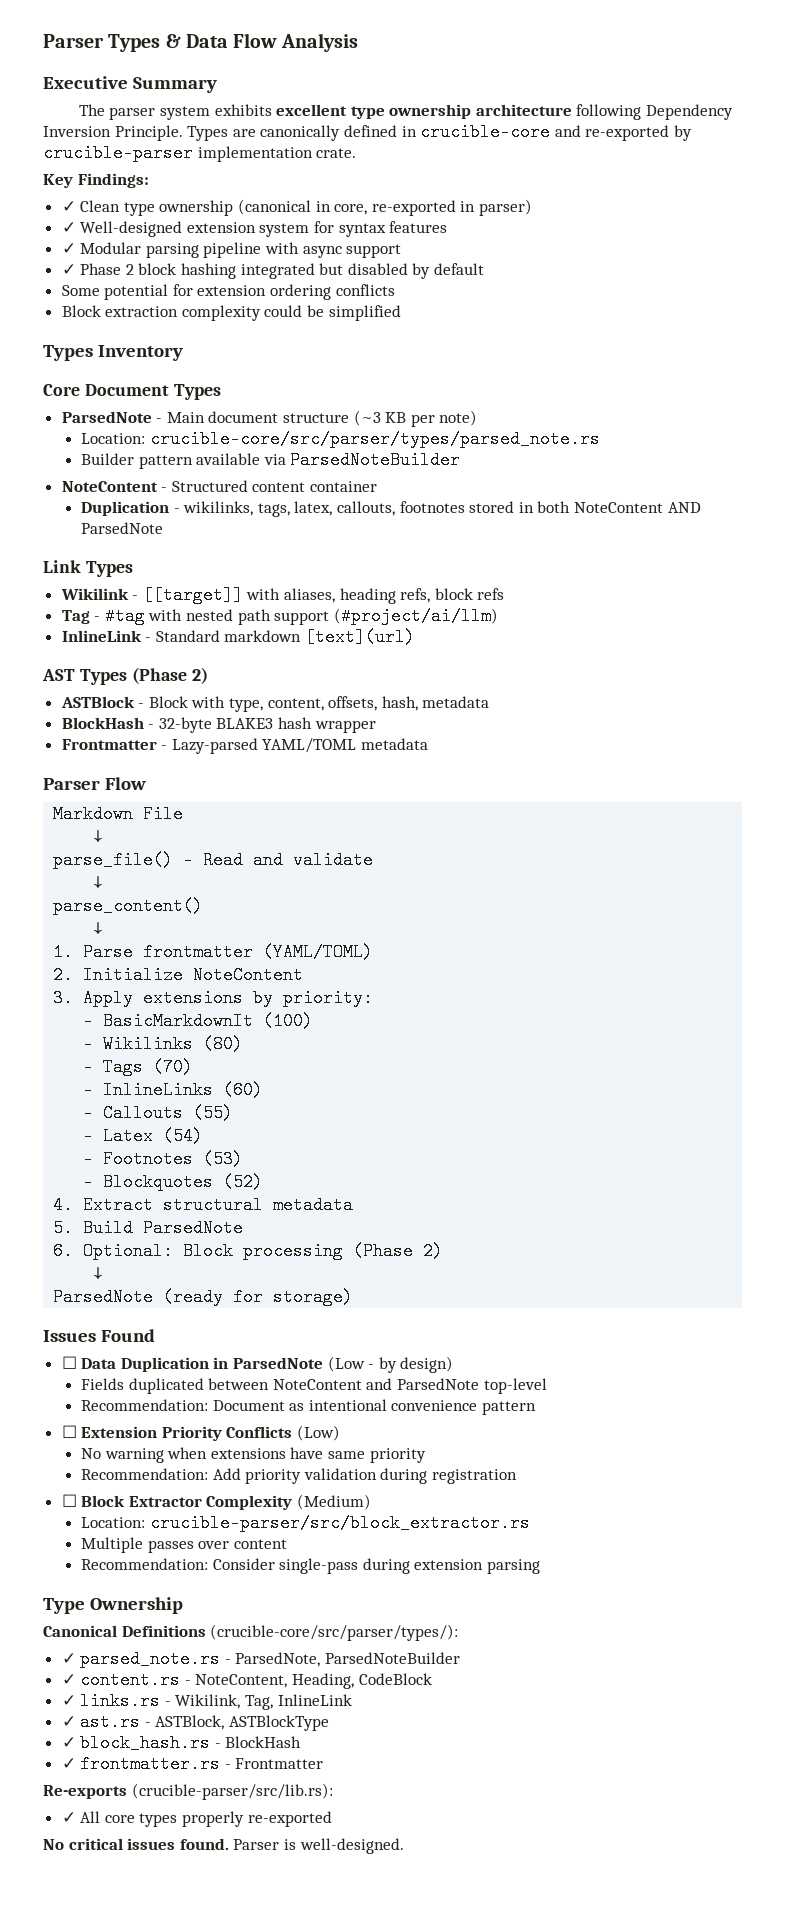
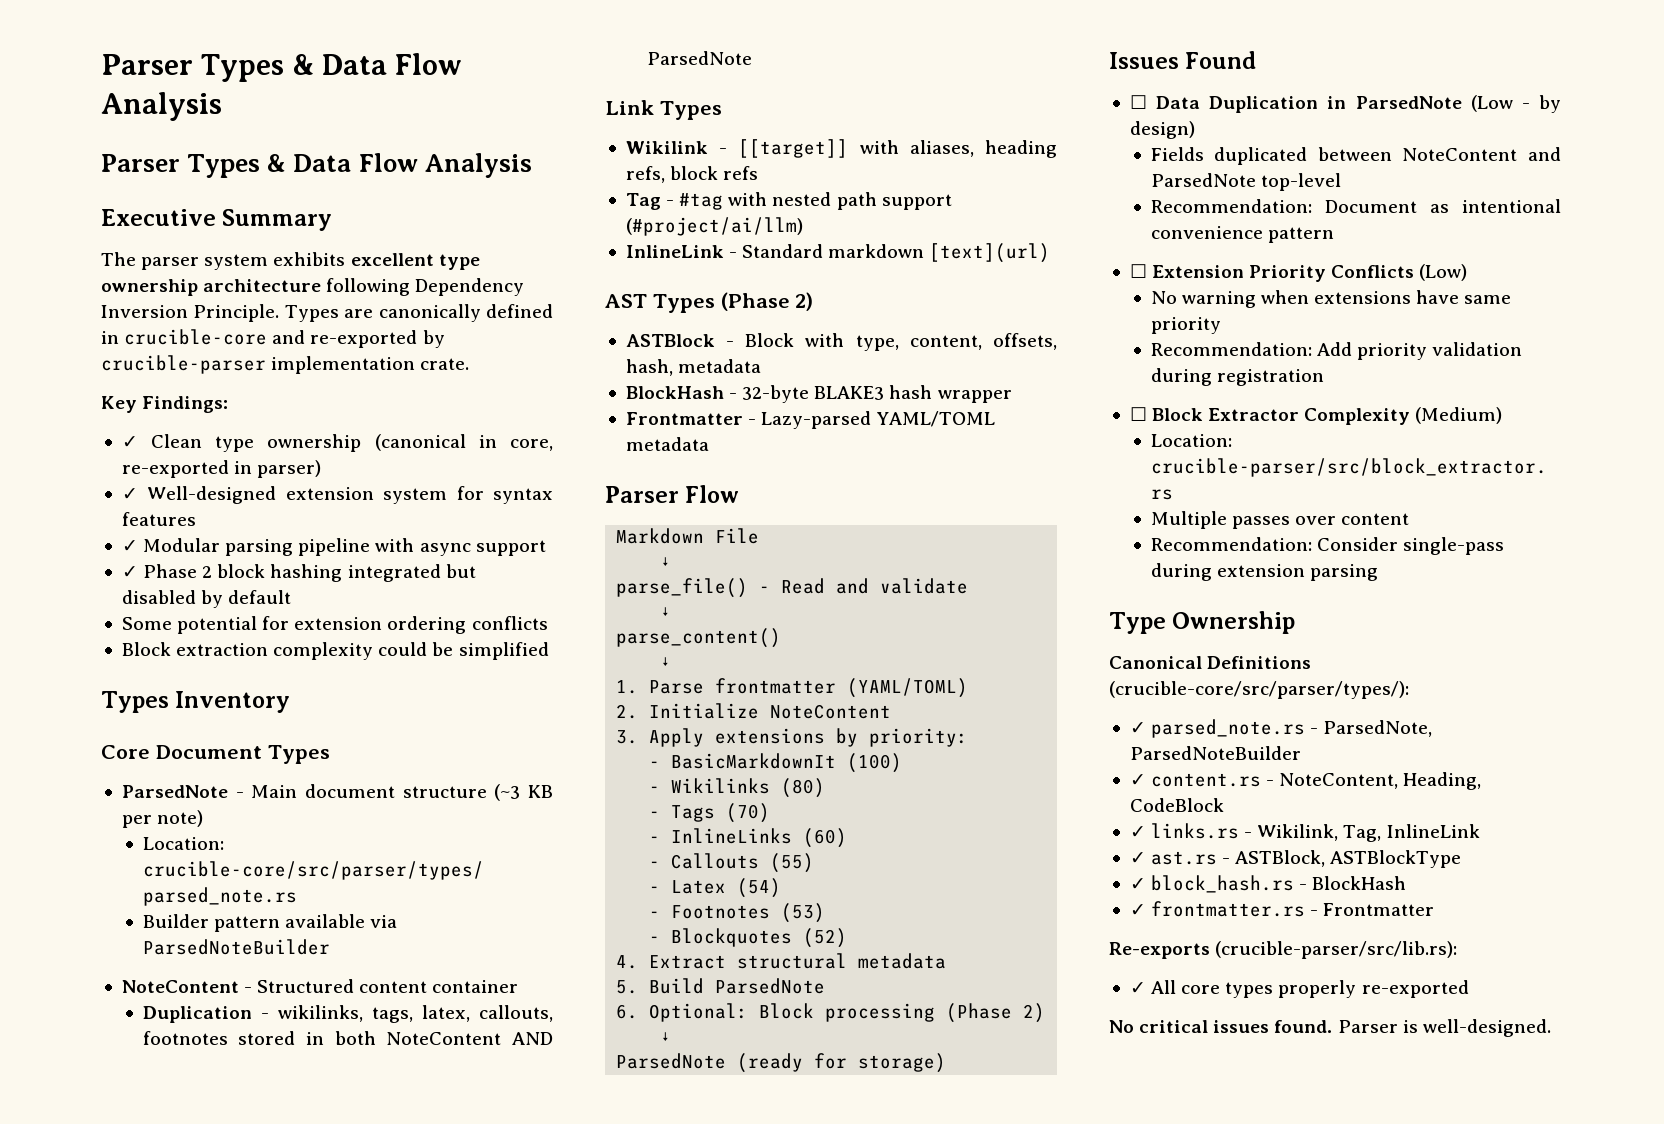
[43,33,359,52] Parser Types & Data Flow Analysis -> [101,53,463,82] [101,92,222,121] [101,153,532,178] Parser Types & Data Flow Analysis // Parser Types & Data Flow Analysis

